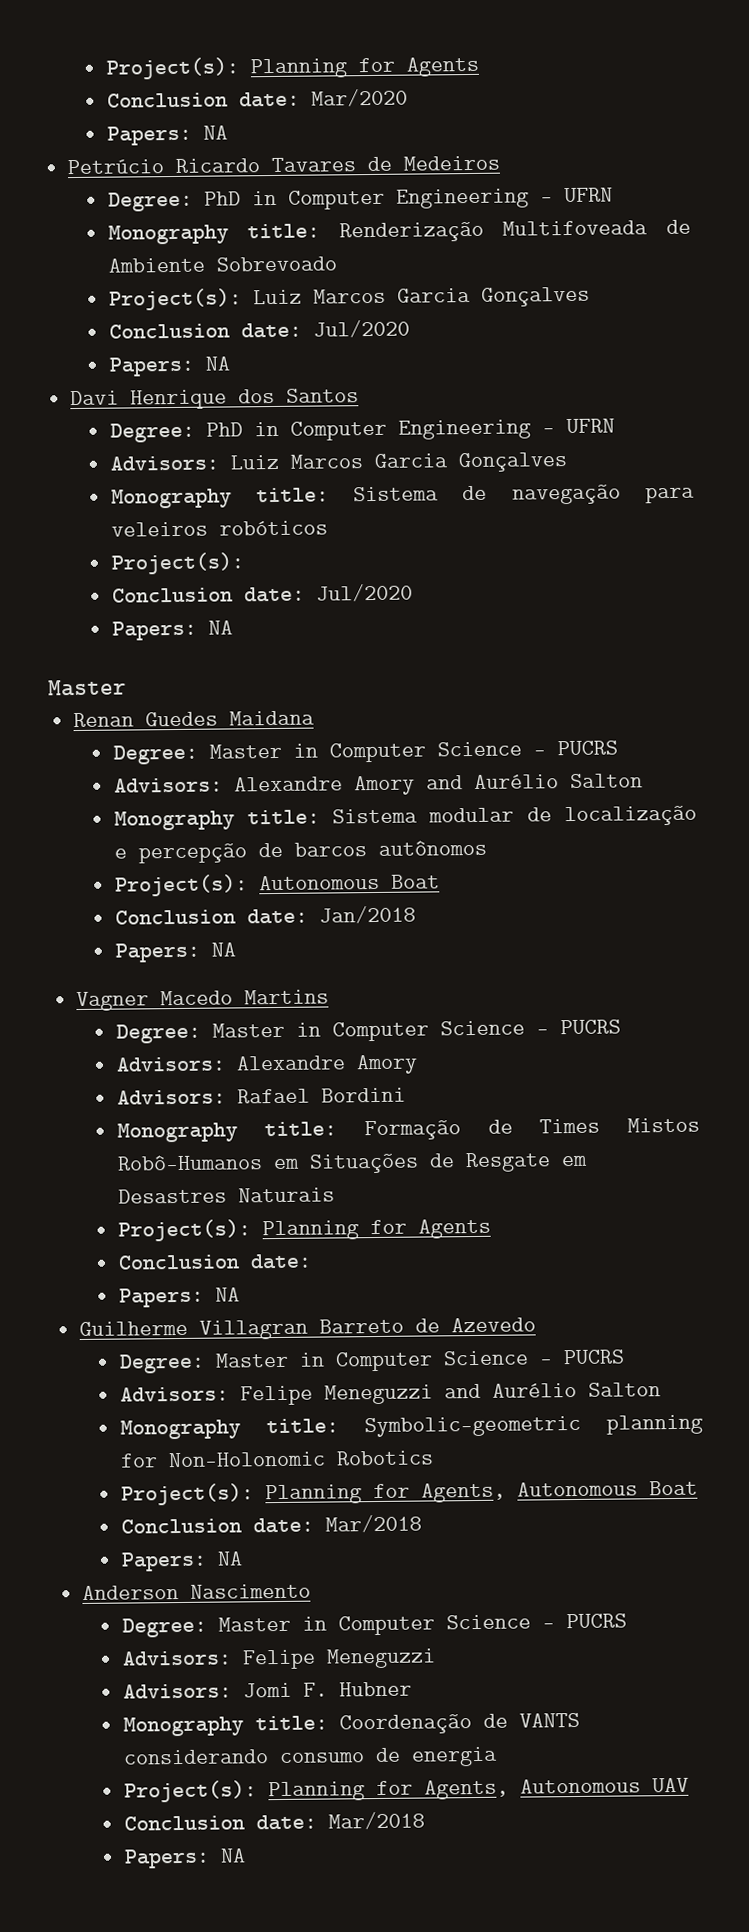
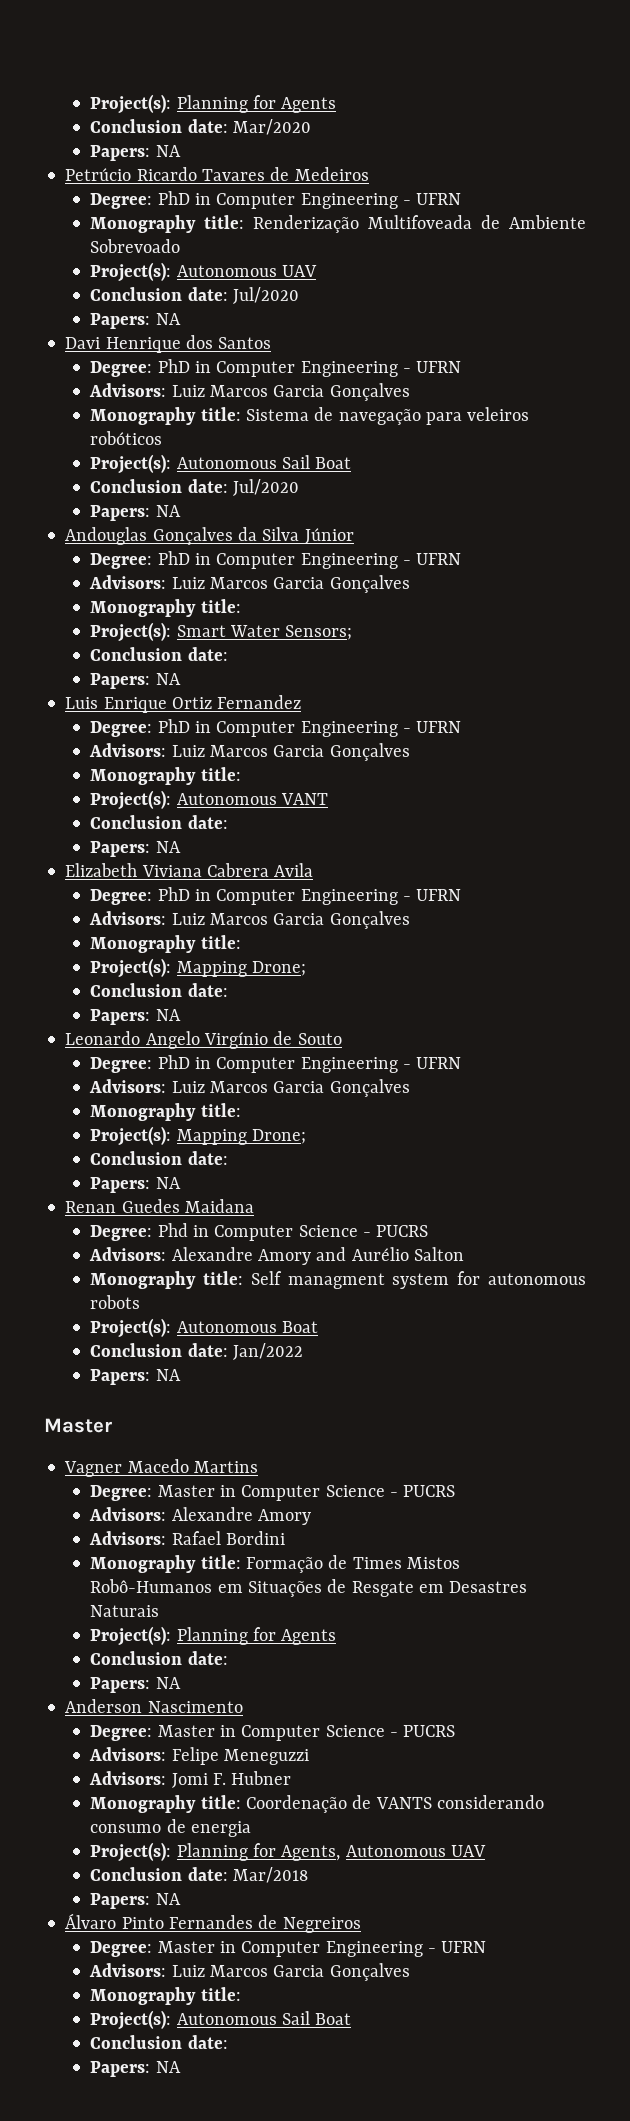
[252,286,590,307] Luiz Marcos Garcia Gonçalves -> [176,265,318,277] Autonomous UAV
[111,583,413,603] [111,620,233,641] [48,679,127,697] // Conclusion date: Jul/2020 // Papers: NA // Master -> [176,455,352,469] [90,479,300,496] [90,505,181,521] [65,527,354,545] [90,551,462,569] [89,575,410,593] [90,599,241,617] [90,622,353,642] [90,647,228,661] [90,673,181,689] [65,695,302,713] [90,719,462,737] [89,743,410,761] [90,767,241,785] [90,790,329,810] [90,815,228,829] [90,841,181,857] [65,863,314,877] [90,887,462,905] [89,911,410,929] [90,935,241,953] [90,958,307,978] [90,983,228,997] [90,1009,181,1025] [65,1031,342,1049] [90,1055,462,1073] [89,1079,410,1097] [90,1103,241,1121] [90,1126,307,1146] [90,1151,228,1165] [90,1177,181,1193] Autonomous Sail Boat // Conclusion date: Jul/2020 // Papers: NA // Andouglas Gonçalves da Silva Júnior // Degree: PhD in Computer Engineering - UFRN // Advisors: Luiz Marcos Garcia Gonçalves // Monography title: // Project(s): Smart Water Sensors; // Conclusion date: // Papers: NA // Luis Enrique Ortiz Fernandez // Degree: PhD in Computer Engineering - UFRN // Advisors: Luiz Marcos Garcia Gonçalves // Monography title: // Project(s): Autonomous VANT // Conclusion date: // Papers: NA // Elizabeth Viviana Cabrera Avila // Degree: PhD in Computer Engineering - UFRN // Advisors: Luiz Marcos Garcia Gonçalves // Monography title: // Project(s): Mapping Drone; // Conclusion date: // Papers: NA // Leonardo Angelo Virgínio de Souto // Degree: PhD in Computer Engineering - UFRN // Advisors: Luiz Marcos Garcia Gonçalves // Monography title: // Project(s): Mapping Drone; // Conclusion date: // Papers: NA
[208,743,282,759] Master -> [157,1223,188,1237] Phd
[332,805,697,827] [113,839,487,864] Sistema modular de localização e percepção de barcos autônomos -> [250,1271,586,1289] [90,1295,141,1309] Self managment system for autonomous robots
[318,905,416,924] [114,942,236,963] Jan/2018 // Papers: NA -> [233,1343,304,1360] [90,1369,181,1385] [44,1418,112,1433] Jan/2022 // Papers: NA // Master
[79,1317,537,1340] [118,1349,625,1374] [119,1382,661,1406] [119,1414,703,1440] [119,1450,434,1468] [120,1480,698,1506] [120,1514,422,1534] [120,1551,243,1572] // Guilherme Villagran Barreto de Azevedo // Degree: Master in Computer Science - PUCRS // Advisors: Felipe Meneguzzi and Aurélio Salton // Monography title: Symbolic-geometric planning for Non-Holonomic Robotics // Project(s): Planning for Agents, Autonomous Boat // Conclusion date: Mar/2018 // Papers: NA -> (181, 1683) none
(246, 1855) none -> [65,1913,361,1933] [90,1941,487,1957] [89,1963,410,1981] [90,1987,241,2005] [90,2010,352,2030] [90,2035,228,2049] [90,2061,181,2077] // Álvaro Pinto Fernandes de Negreiros // Degree: Master in Computer Engineering - UFRN // Advisors: Luiz Marcos Garcia Gonçalves // Monography title: // Project(s): Autonomous Sail Boat // Conclusion date: // Papers: NA

